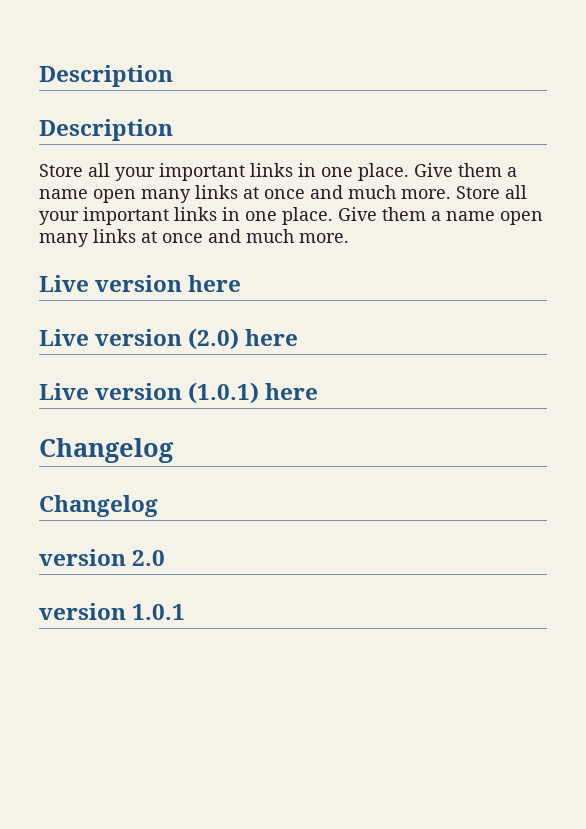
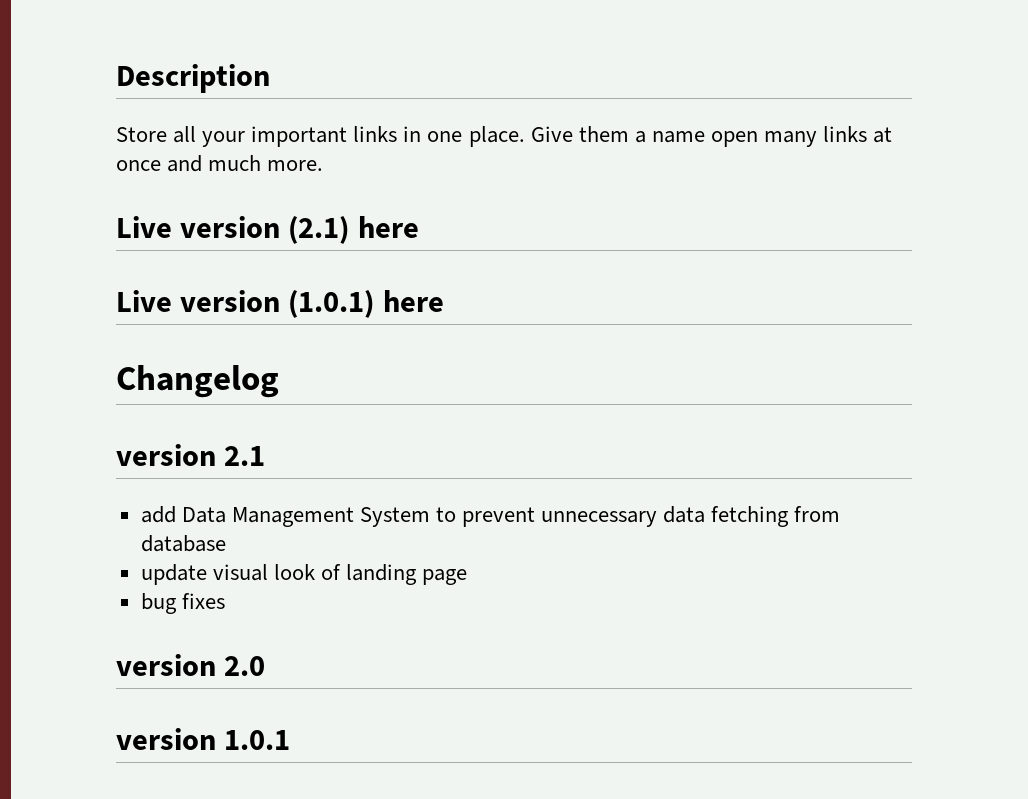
[39,65,173,87] [39,119,173,141] [39,163,517,181] [39,185,451,203] Description // Description // Store all your important links in one place. Give them a name open many links at once and much more. -> [116,64,270,93] Description //
[188,275,242,292] [39,328,240,350] here // Live version (2.0) -> [288,216,350,244] (2.1)
[39,495,158,517] Changelog -> [116,444,266,466] [140,506,841,527] [140,535,226,552] [140,564,468,585] [140,593,225,614] version 2.1 // add Data Management System to prevent unnecessary data fetching from database // update visual look of landing page // bug fixes

